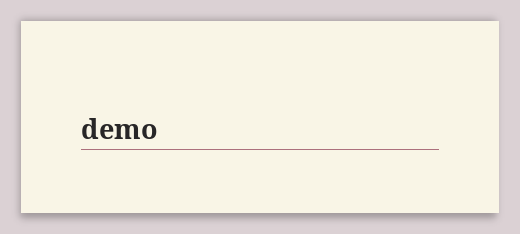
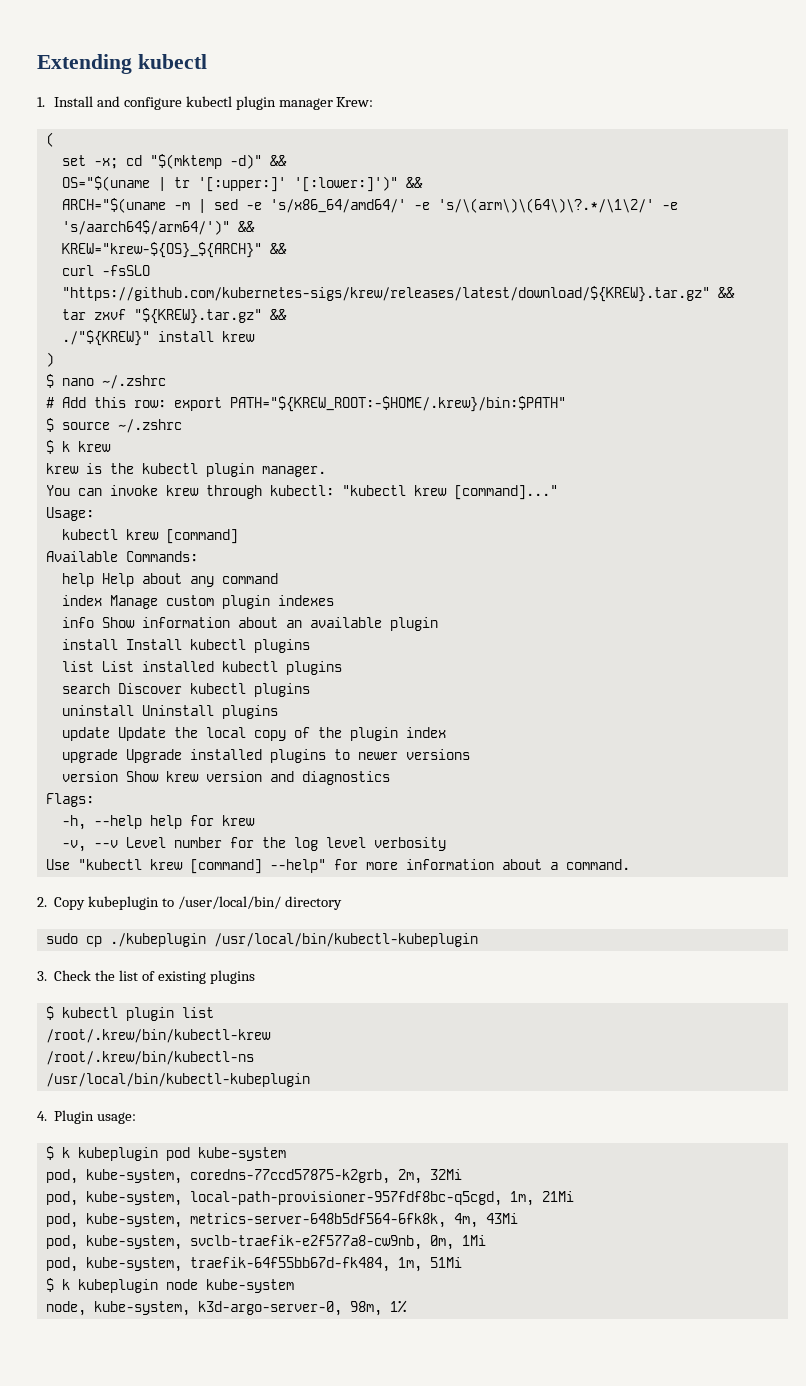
[81,118,158,139] demo -> [37,54,207,74] [37,96,374,110] [45,132,54,147] [61,154,287,169] [61,176,423,192] [61,198,678,213] [61,220,255,235] [61,242,287,258] [61,265,150,276] [61,286,735,302] [61,308,287,324] [61,330,255,346] [45,352,54,367] [45,374,166,389] [45,396,566,412] [45,418,182,433] [45,440,111,454] [45,463,326,477] [45,485,558,500] [45,507,94,521] [61,529,238,544] [45,551,198,562] [61,573,278,587] [61,595,334,609] [61,617,438,631] [61,639,310,653] [61,661,342,675] [61,683,310,697] [61,705,278,719] [61,727,446,741] [61,749,470,763] [61,771,390,785] [45,793,94,807] [61,815,255,830] [61,837,446,852] [45,859,630,874] [37,896,342,910] [45,933,478,947] [37,970,255,984] [45,1006,214,1021] [45,1029,271,1043] [45,1051,254,1065] [45,1073,310,1087] [37,1110,137,1124] [45,1146,286,1161] [45,1169,462,1184] [45,1191,574,1206] [45,1213,518,1228] [45,1235,486,1250] [45,1257,462,1272] [45,1278,294,1293] [45,1300,407,1316] Extending kubectl // 1. Install and configure kubectl plugin manager Krew: // ( // set -x; cd "$(mktemp -d)" && // OS="$(uname | tr '[:upper:]' '[:lower:]')" && // ARCH="$(uname -m | sed -e 's/x86_64/amd64/' -e 's/\(arm\)\(64\)\?.*/\1\2/' -e 's/aarch64$/arm64/')" && // KREW="krew-${OS}_${ARCH}" && // curl -fsSLO "https://github.com/kubernetes-sigs/krew/releases/latest/download/${KREW}.tar.gz" && // tar zxvf "${KREW}.tar.gz" && // ./"${KREW}" install krew // ) // $ nano ~/.zshrc // # Add this row: export PATH="${KREW_ROOT:-$HOME/.krew}/bin:$PATH" // $ source ~/.zshrc // $ k krew // krew is the kubectl plugin manager. // You can invoke krew through kubectl: "kubectl krew [command]..." // Usage: // kubectl krew [command] // Available Commands: // help Help about any command // index Manage custom plugin indexes // info Show information about an available plugin // install Install kubectl plugins // list List installed kubectl plugins // search Discover kubectl plugins // uninstall Uninstall plugins // update Update the local copy of the plugin index // upgrade Upgrade installed plugins to newer versions // version Show krew version and diagnostics // Flags: // -h, --help help for krew // -v, --v Level number for the log level verbosity // Use "kubectl krew [command] --help" for more information about a command. // 2. Copy kubeplugin to /user/local/bin/ directory // sudo cp ./kubeplugin /usr/local/bin/kubectl-kubeplugin // 3. Check the list of existing plugins // $ kubectl plugin list // /root/.krew/bin/kubectl-krew // /root/.krew/bin/kubectl-ns // /usr/local/bin/kubectl-kubeplugin // 4. Plugin usage: // $ k kubeplugin pod kube-system // pod, kube-system, coredns-77ccd57875-k2grb, 2m, 32Mi // pod, kube-system, local-path-provisioner-957fdf8bc-q5cgd, 1m, 21Mi // pod, kube-system, metrics-server-648b5df564-6fk8k, 4m, 43Mi // pod, kube-system, svclb-traefik-e2f577a8-cw9nb, 0m, 1Mi // pod, kube-system, traefik-64f55bb67d-fk484, 1m, 51Mi // $ k kubeplugin node kube-system // node, kube-system, k3d-argo-server-0, 98m, 1%

